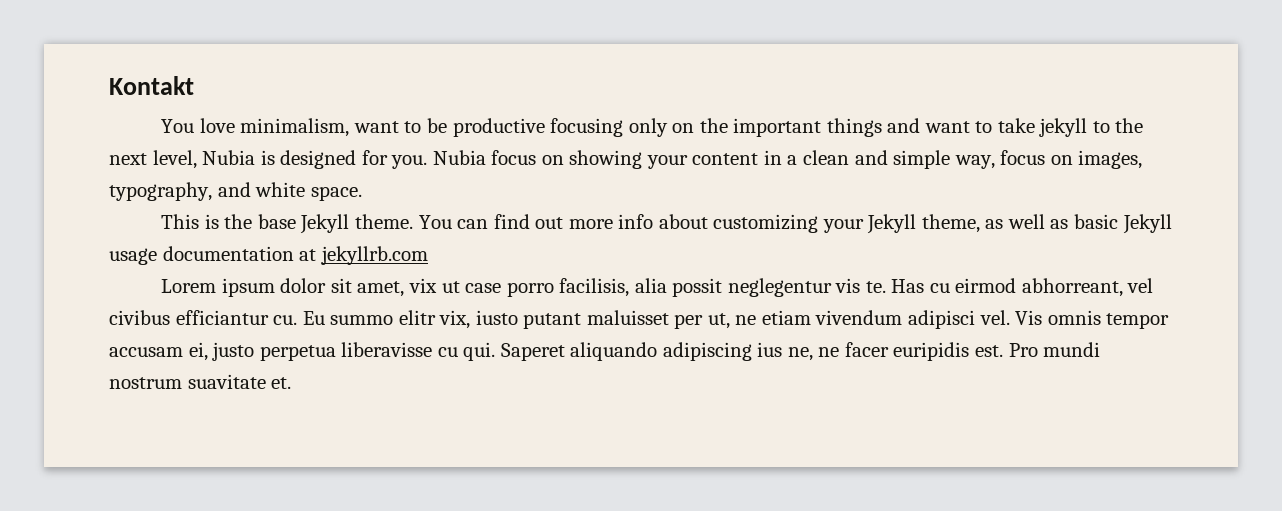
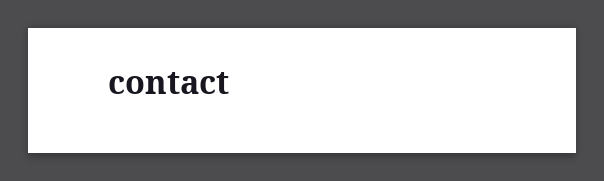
[109,76,194,95] [161,118,1144,137] [109,150,1143,169] [109,182,362,201] [161,214,1172,234] [109,246,428,265] [161,278,1154,297] [109,310,1170,329] [109,342,1101,361] [109,374,292,389] Kontakt // You love minimalism, want to be productive focusing only on the important things and want to take jekyll to the next level, Nubia is designed for you. Nubia focus on showing your content in a clean and simple way, focus on images, typography, and white space. // This is the base Jekyll theme. You can find out more info about customizing your Jekyll theme, as well as basic Jekyll usage documentation at jekyllrb.com // Lorem ipsum dolor sit amet, vix ut case porro facilisis, alia possit neglegentur vis te. Has cu eirmod abhorreant, vel civibus efficiantur cu. Eu summo elitr vix, iusto putant maluisset per ut, ne etiam vivendum adipisci vel. Vis omnis tempor accusam ei, justo perpetua liberavisse cu qui. Saperet aliquando adipiscing ius ne, ne facer euripidis est. Pro mundi nostrum suavitate et. -> [108,72,229,94] contact

